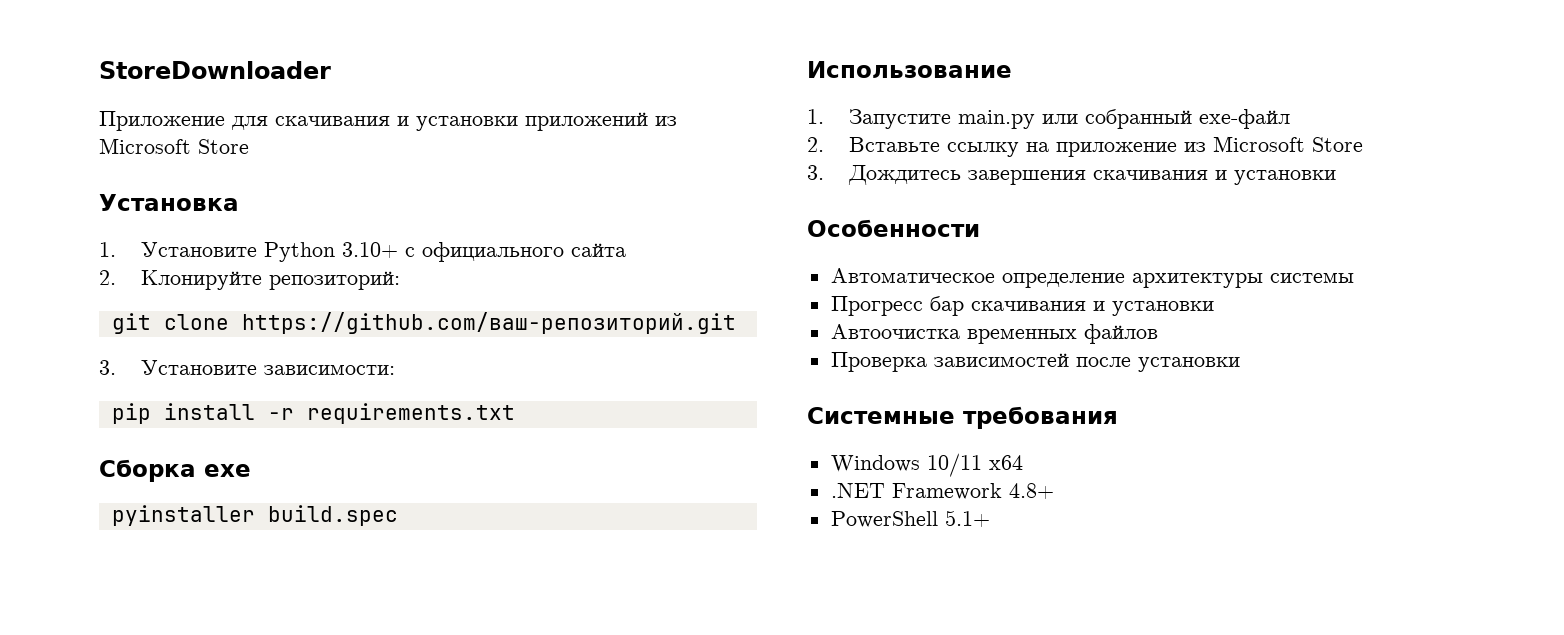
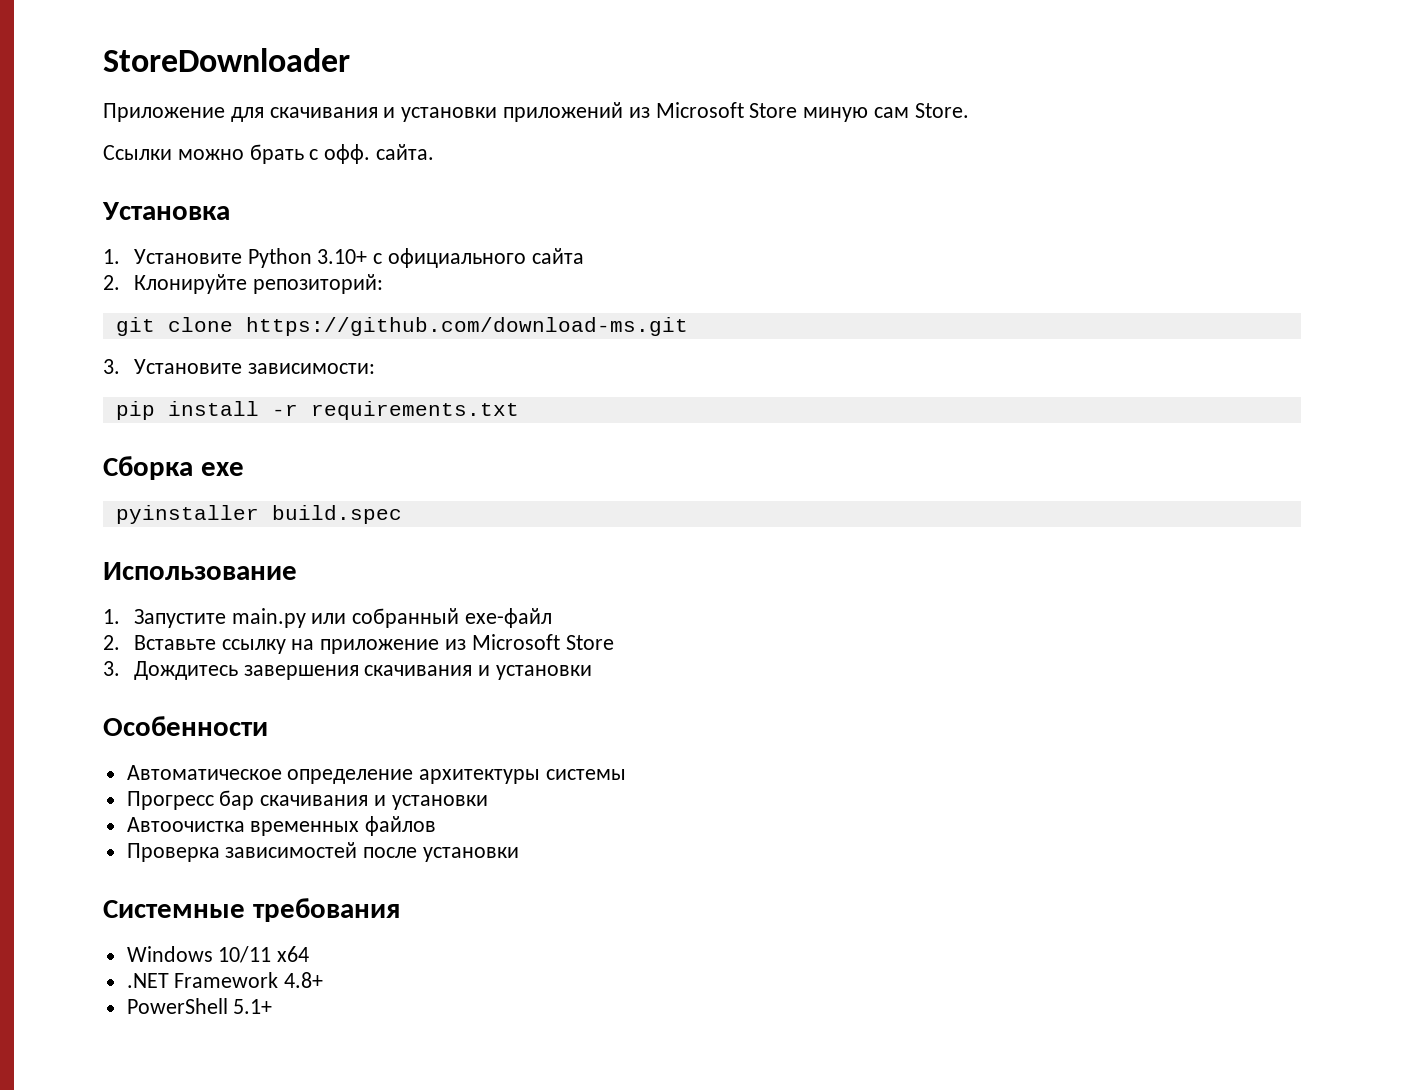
(249, 146) none -> [803,103,969,122] [103,144,435,164] миную сам Store. // Ссылки можно брать с офф. сайта.
[241,312,736,334] https://github.com/ваш-репозиторий.git -> [245,317,688,336] https://github.com/download-ms.git

